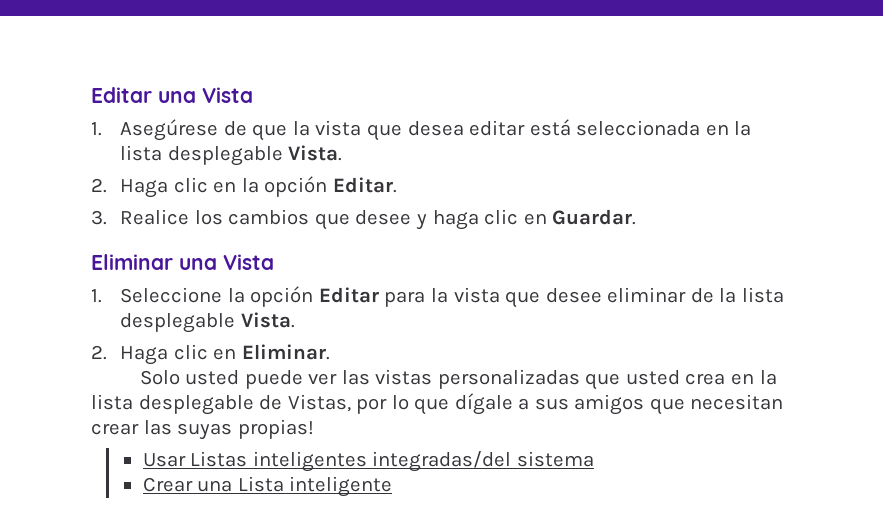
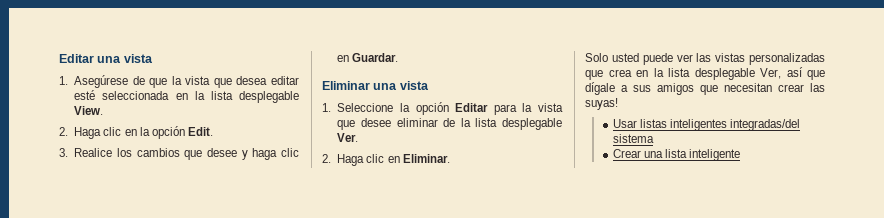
[202,87,253,103] Vista -> [123,54,153,63] vista
[529,119,571,136] está -> [74,90,96,100] esté
[288,145,343,161] Vista. -> [74,106,104,115] View.
[332,177,397,193] Editar. -> [187,127,213,136] Edit.
[223,254,274,270] Vista -> [399,81,429,90] vista
[240,312,295,328] Vista. -> [337,133,359,142] Ver.
[625,370,680,385] usted -> (603, 75) none
[259,394,409,414] de Vistas, por lo -> [760,67,803,79] Ver, así
[177,419,314,440] suyas propias! -> [585,98,618,110] suyas!
[190,451,248,467] Listas -> [640,119,668,128] listas
[237,476,284,492] Lista -> [665,149,688,158] lista

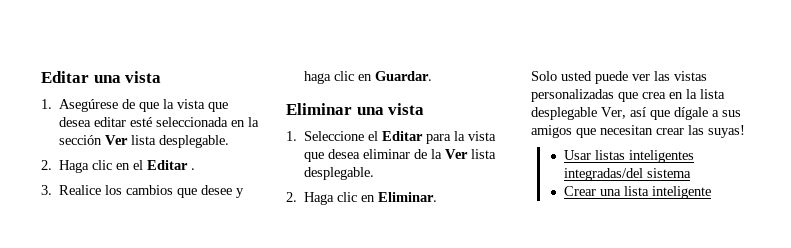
[210,91,299,103] [74,106,104,115] [59,126,213,139] lista desplegable View. // 2. Haga clic en la opción Edit. -> [59,135,230,148] [41,160,196,173] sección Ver lista desplegable. // 2. Haga clic en el Editar .
[399,102,449,115] la opción -> [368,131,379,141] el
[360,118,391,127] desee -> [328,149,361,159] desea
[475,118,562,130] [337,133,359,142] lista desplegable Ver. -> [445,149,497,159] [304,167,375,180] Ver lista desplegable.

